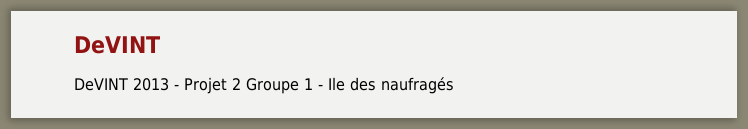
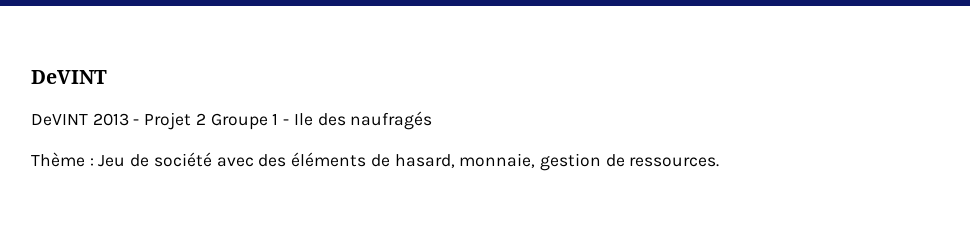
(454, 85) none -> [31,152,720,171] // Thème : Jeu de société avec des éléments de hasard, monnaie, gestion de ressources.

